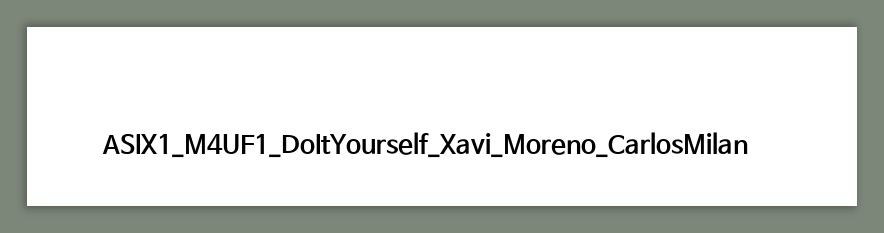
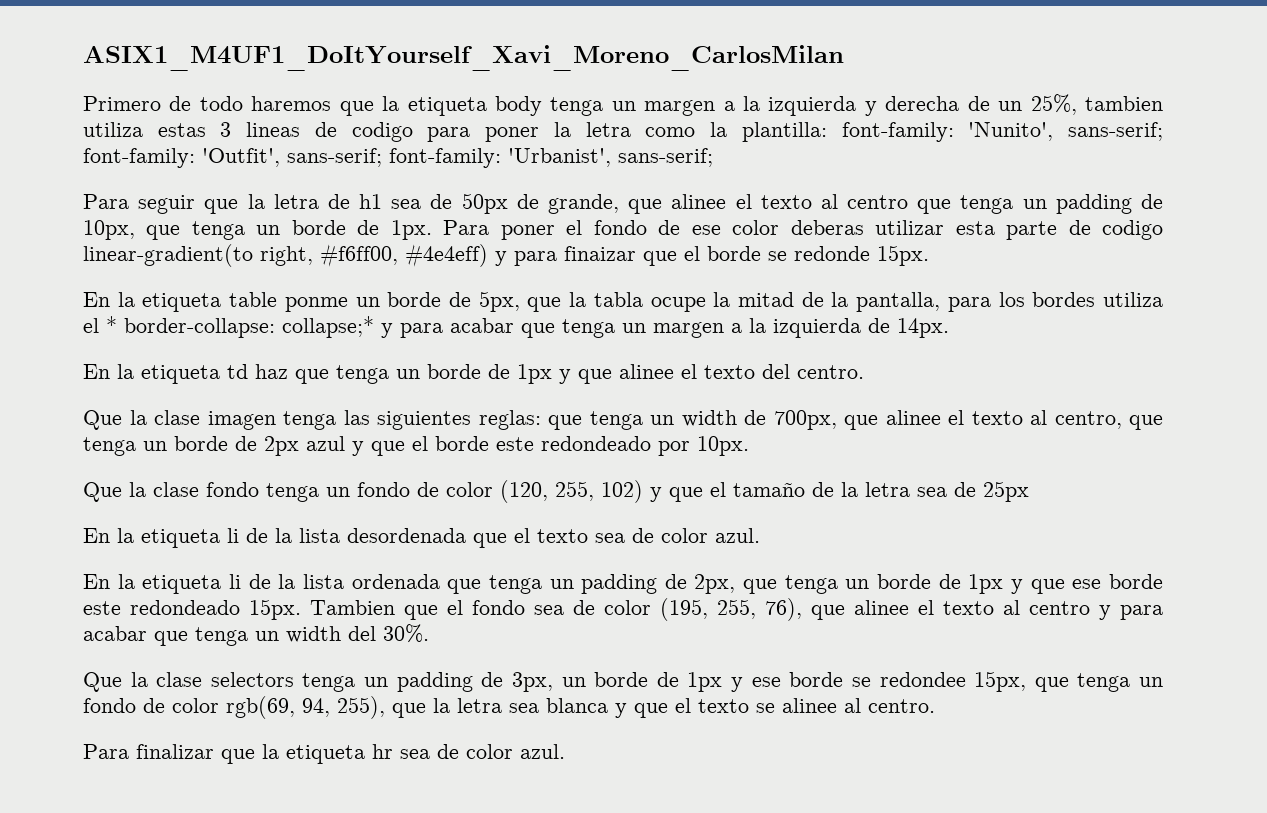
(748, 145) none -> [83,94,1164,116] [83,122,1164,142] [83,148,713,168] [83,193,1163,214] [83,220,1164,240] [83,244,929,267] [83,291,1163,312] [83,316,949,338] [83,364,864,384] [83,410,1163,430] [83,436,749,456] [83,480,1029,503] [83,528,760,548] [83,574,1164,594] [83,598,1163,621] [83,624,429,646] [83,671,1163,692] [83,696,935,719] [83,744,565,764] // Primero de todo haremos que la etiqueta body tenga un margen a la izquierda y derecha de un 25%, tambien utiliza estas 3 lineas de codigo para poner la letra como la plantilla: font-family: 'Nunito', sans-serif; font-family: 'Outfit', sans-serif; font-family: 'Urbanist', sans-serif; // Para seguir que la letra de h1 sea de 50px de grande, que alinee el texto al centro que tenga un padding de 10px, que tenga un borde de 1px. Para poner el fondo de ese color deberas utilizar esta parte de codigo linear-gradient(to right, #f6ff00, #4e4eff) y para finaizar que el borde se redonde 15px. // En la etiqueta table ponme un borde de 5px, que la tabla ocupe la mitad de la pantalla, para los bordes utiliza el * border-collapse: collapse;* y para acabar que tenga un margen a la izquierda de 14px. // En la etiqueta td haz que tenga un borde de 1px y que alinee el texto del centro. // Que la clase imagen tenga las siguientes reglas: que tenga un width de 700px, que alinee el texto al centro, que tenga un borde de 2px azul y que el borde este redondeado por 10px. // Que la clase fondo tenga un fondo de color (120, 255, 102) y que el tamaño de la letra sea de 25px // En la etiqueta li de la lista desordenada que el texto sea de color azul. // En la etiqueta li de la lista ordenada que tenga un padding de 2px, que tenga un borde de 1px y que ese borde este redondeado 15px. Tambien que el fondo sea de color (195, 255, 76), que alinee el texto al centro y para acabar que tenga un width del 30%. // Que la clase selectors tenga un padding de 3px, un borde de 1px y ese borde se redondee 15px, que tenga un fondo de color rgb(69, 94, 255), que la letra sea blanca y que el texto se alinee al centro. // Para finalizar que la etiqueta hr sea de color azul.

